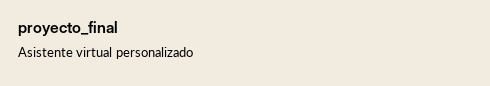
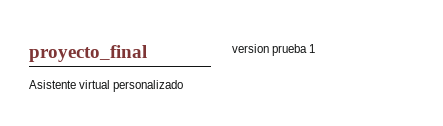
(193, 53) none -> [232,44,316,56] version prueba 1

